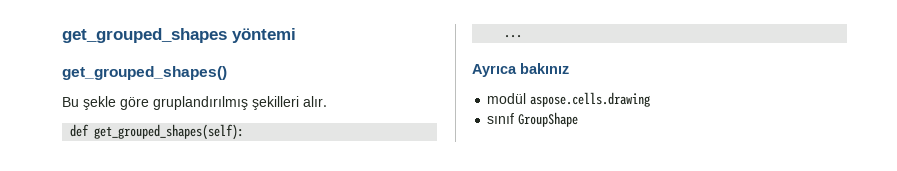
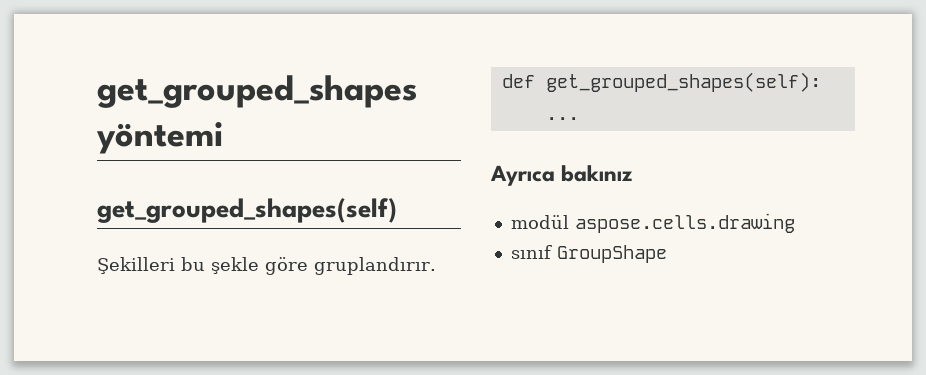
[62,66,227,80] [62,96,327,110] get_grouped_shapes() // Bu şekle göre gruplandırılmış şekilleri alır. -> [97,198,397,223] [97,257,436,275] get_grouped_shapes(self) // Şekilleri bu şekle göre gruplandırır.

